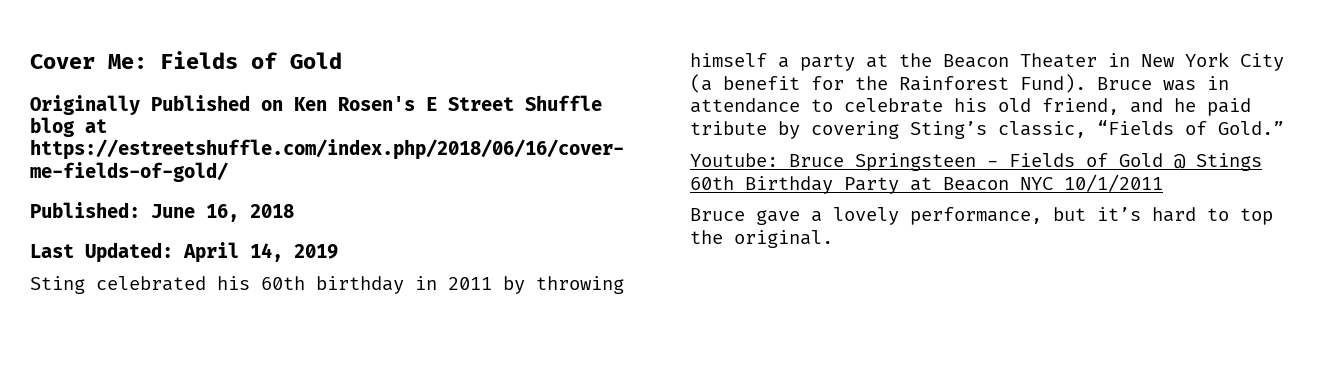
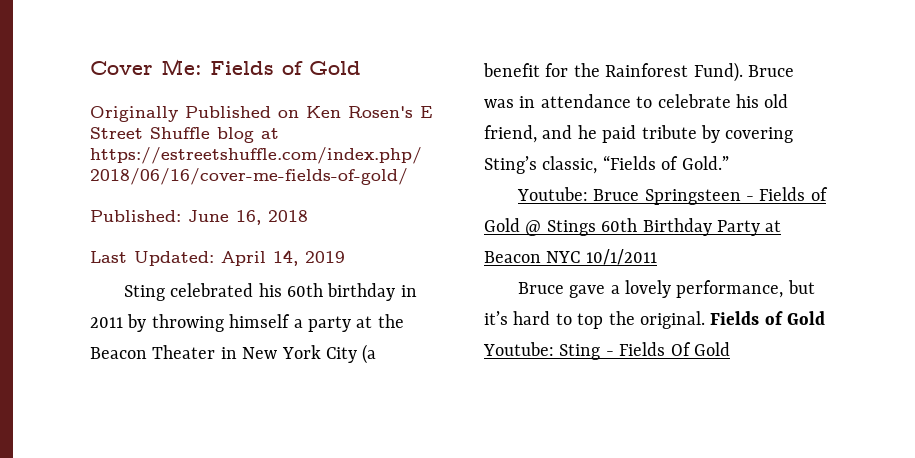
(833, 239) none -> [710,311,826,325] [483,342,730,360] Fields of Gold Youtube: Sting - Fields Of Gold

